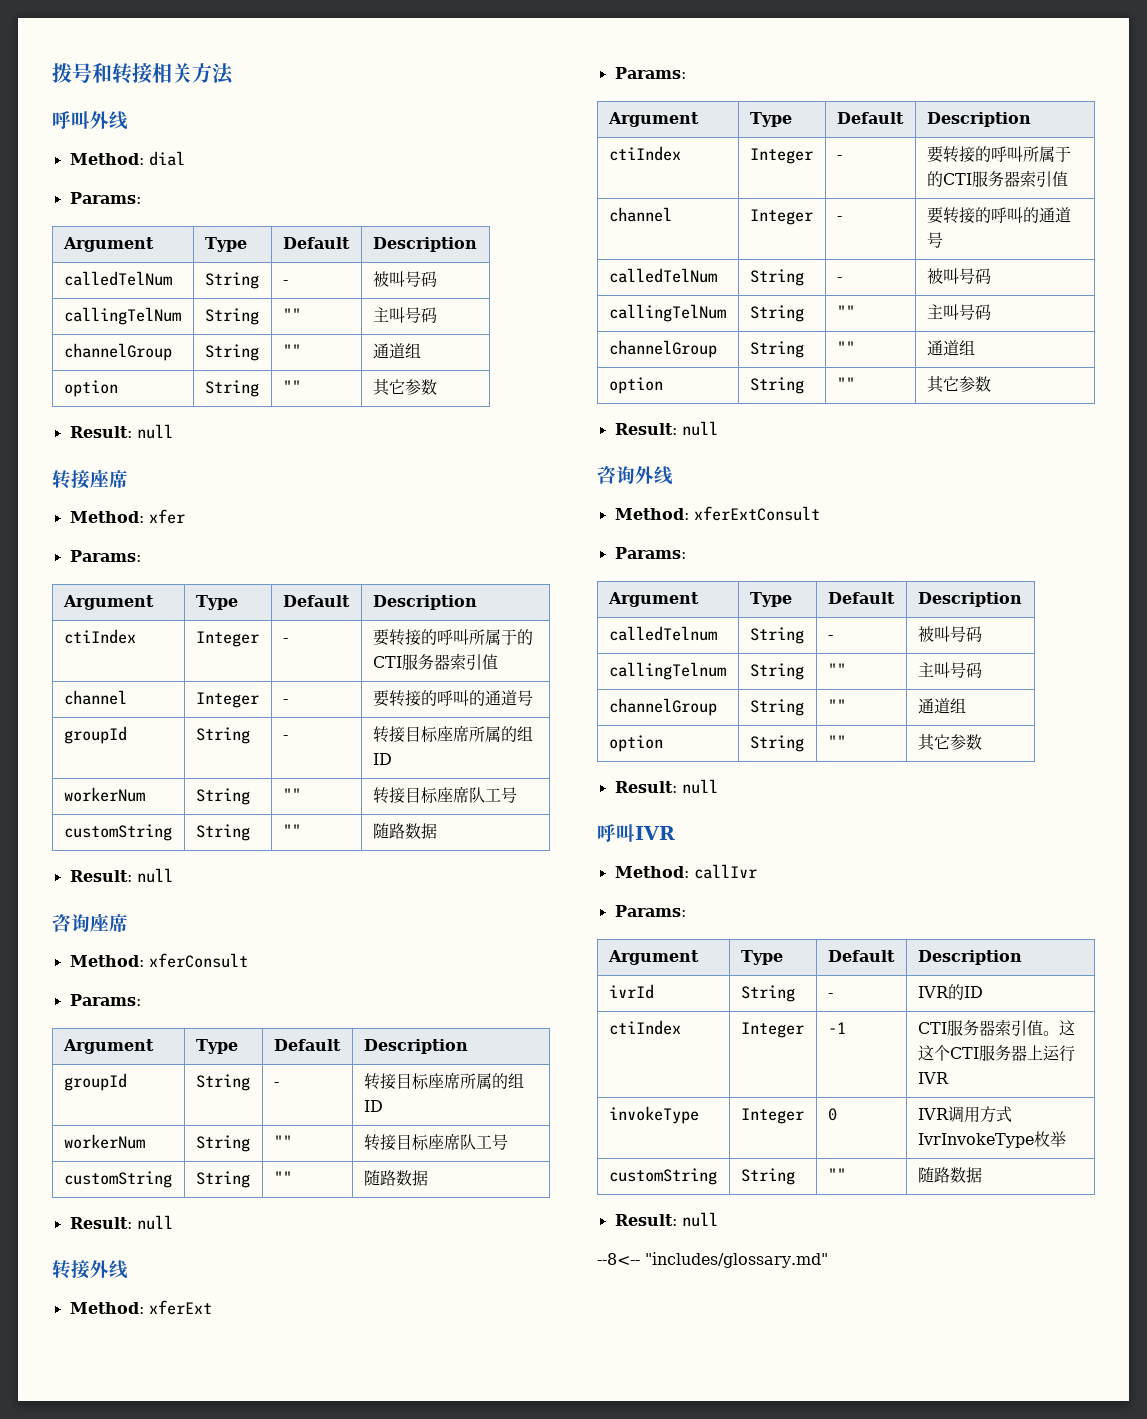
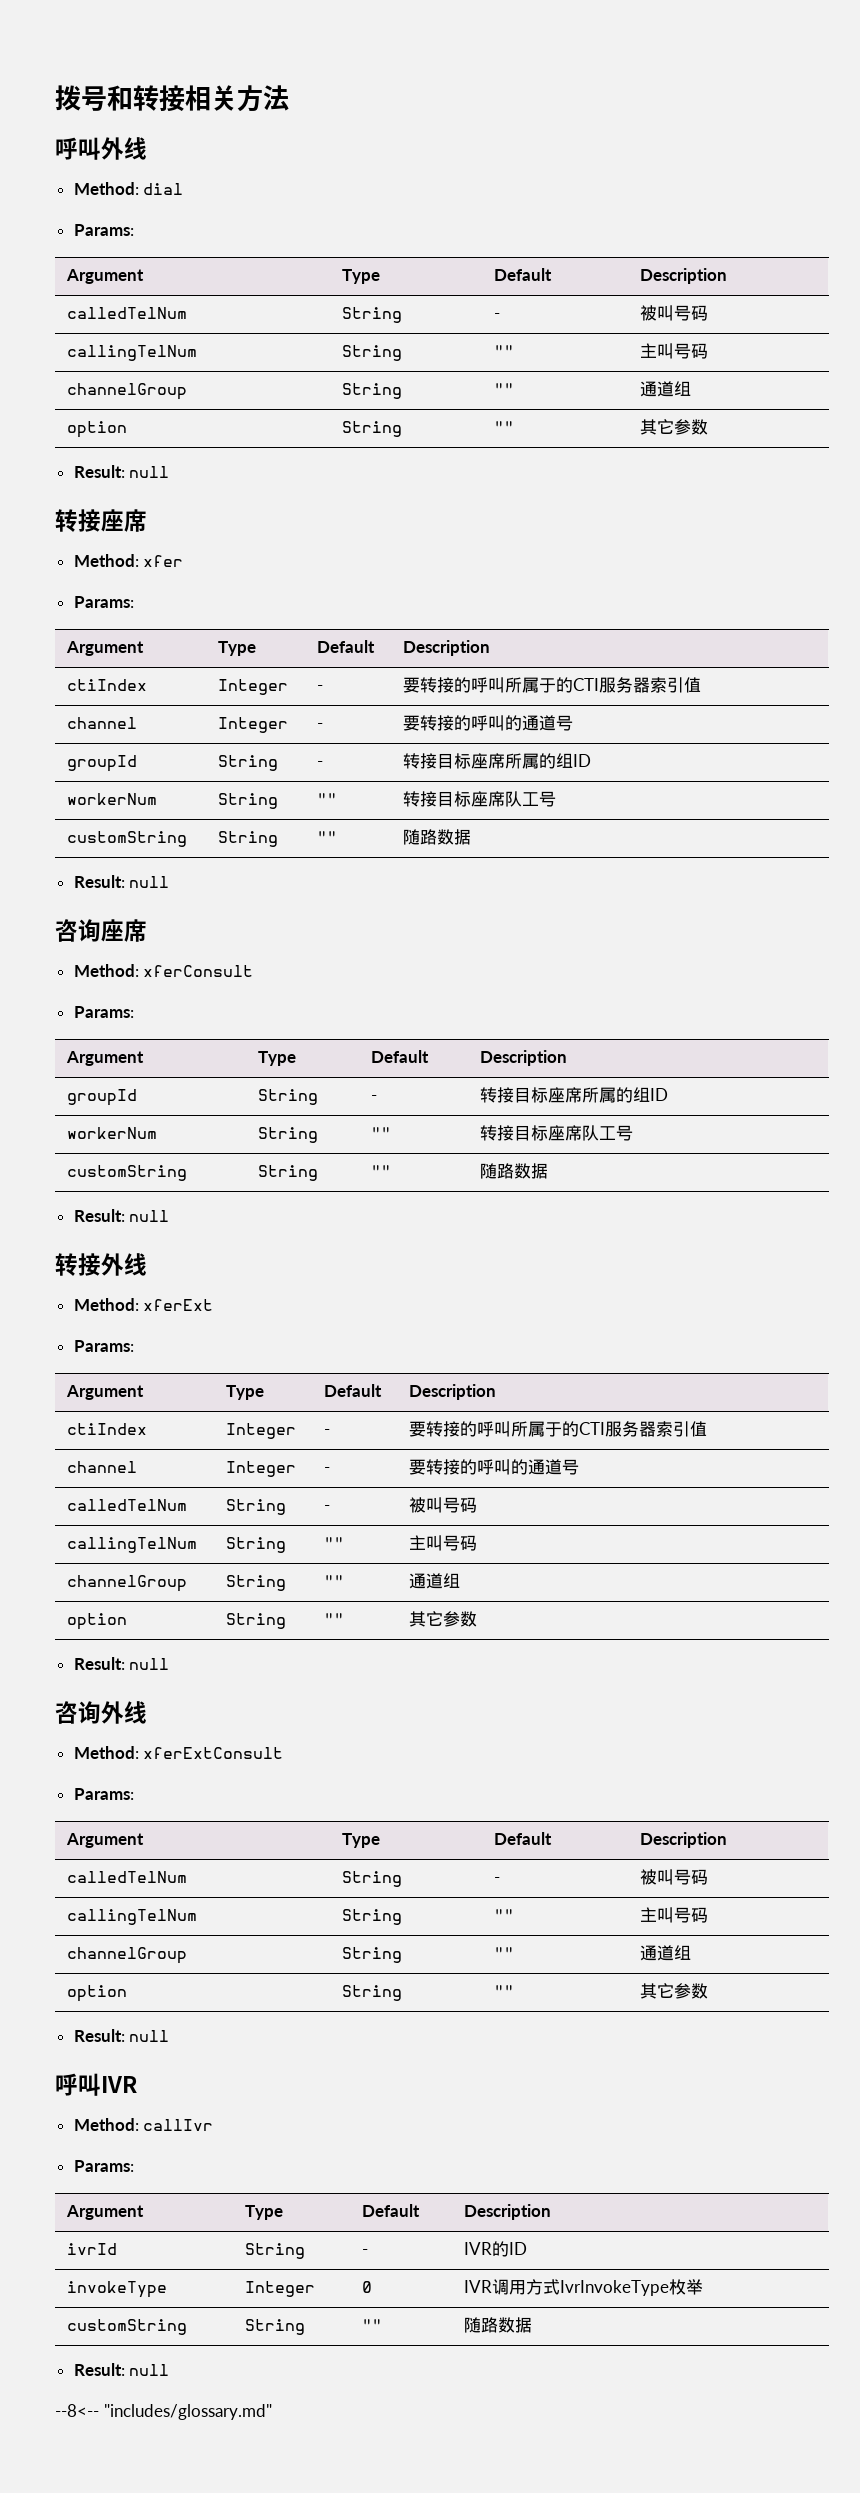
[608,626,717,641] [749,627,804,644] [827,635,833,640] [917,626,982,642] [608,662,726,680] calledTelnum | String | - | 被叫号码 // callingTelnum -> [67,1871,188,1883] [342,1871,403,1887] [494,1877,501,1883] [640,1869,709,1885] [67,1909,198,1925] calledTelNum | String | - | 被叫号码 // callingTelNum
[608,1020,681,1035] [740,1022,804,1038] [827,1022,846,1034] [917,1019,1075,1037] [917,1045,1075,1062] [917,1072,949,1084] // ctiIndex | Integer | -1 | CTI服务器索引值。这这个CTI服务器上运行IVR -> (528, 2248) none

